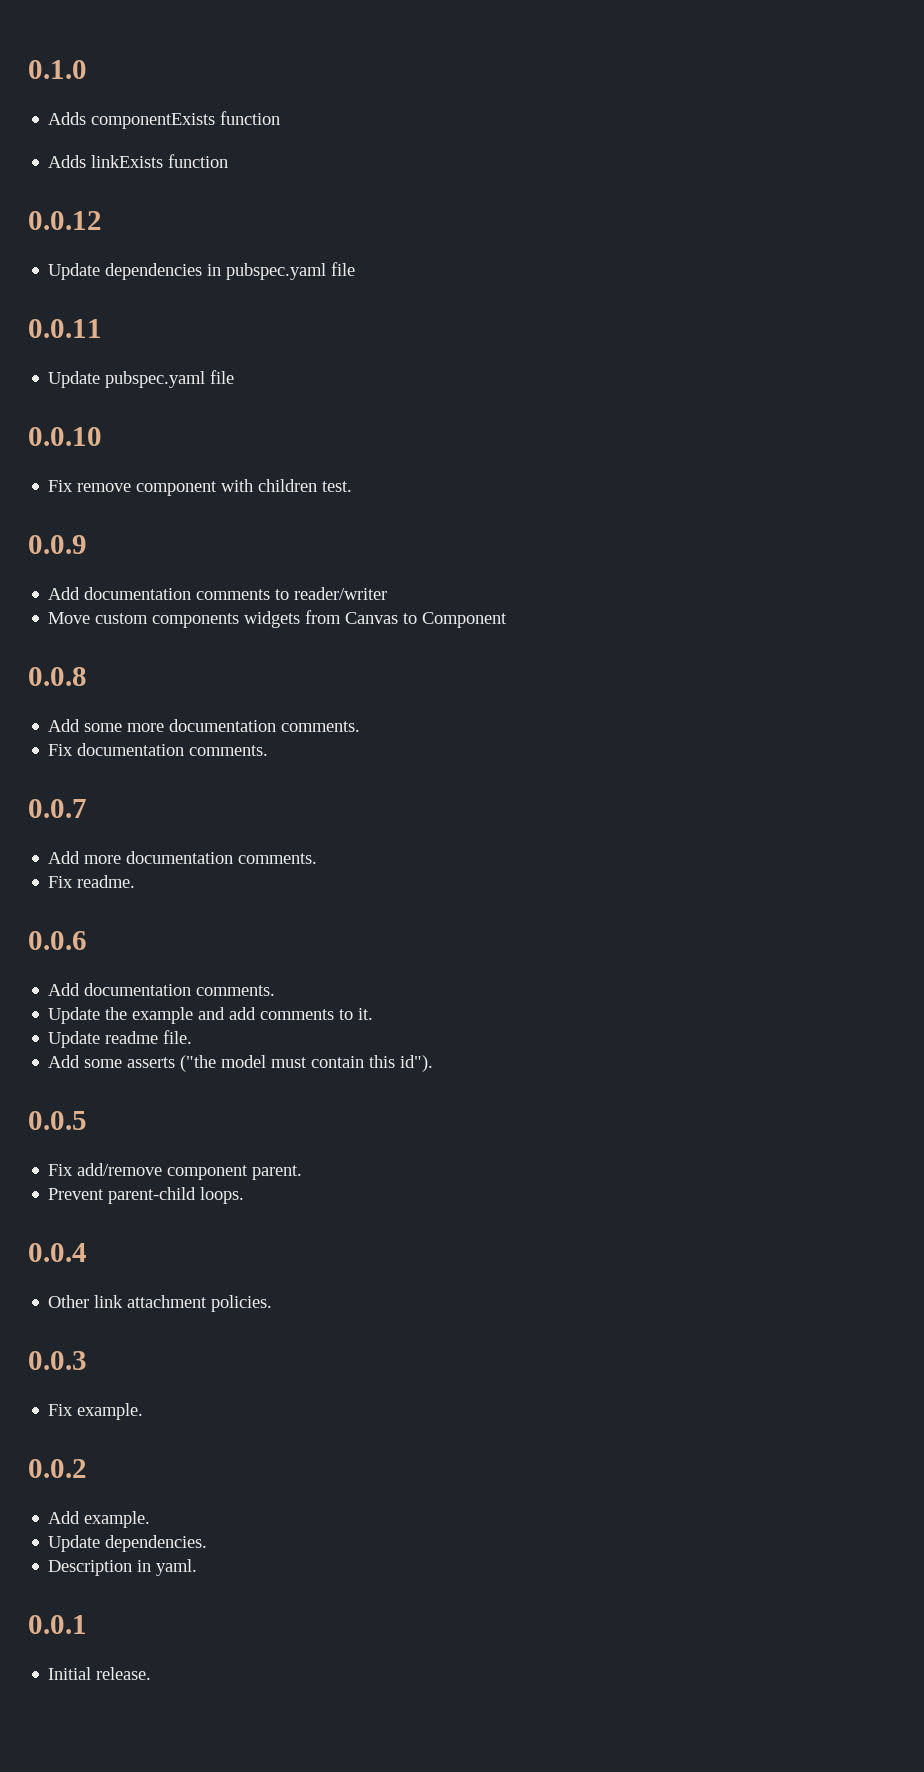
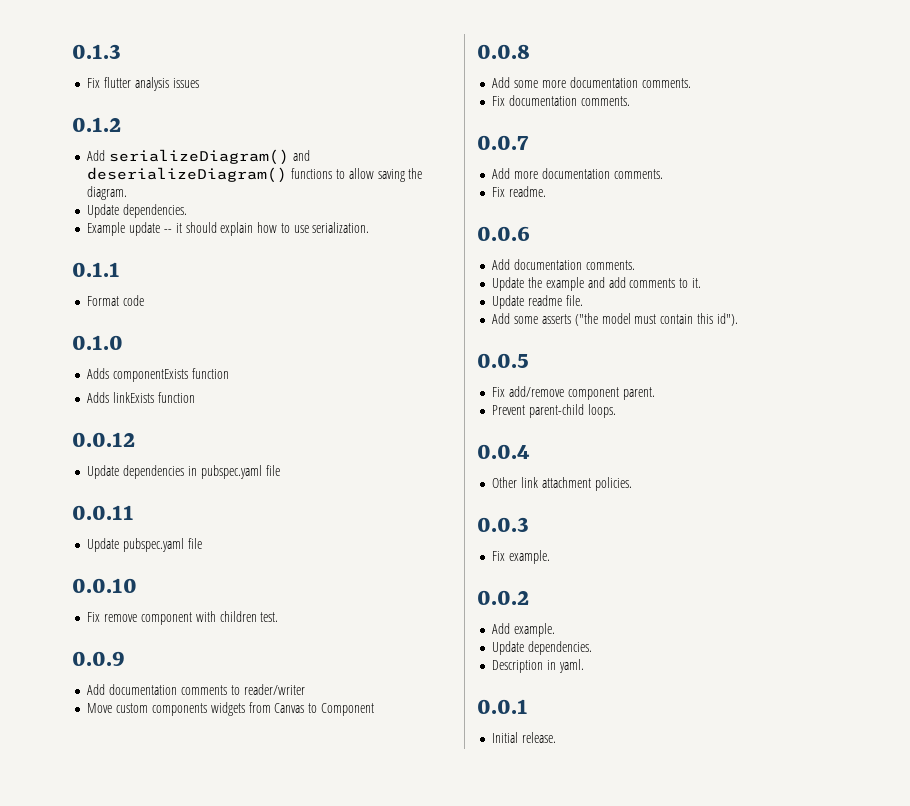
(28, 69) none -> [72,44,121,59] [87,77,199,91] [72,117,121,132] [87,149,310,165] [87,167,423,183] [87,186,128,200] [87,204,188,218] [87,222,370,236] [72,262,120,277] [87,295,145,306] 0.1.3 // Fix flutter analysis issues // 0.1.2 // Add serializeDiagram() and deserializeDiagram() functions to allow saving the diagram. // Update dependencies. // Example update -- it should explain how to use serialization. // 0.1.1 // Format code //

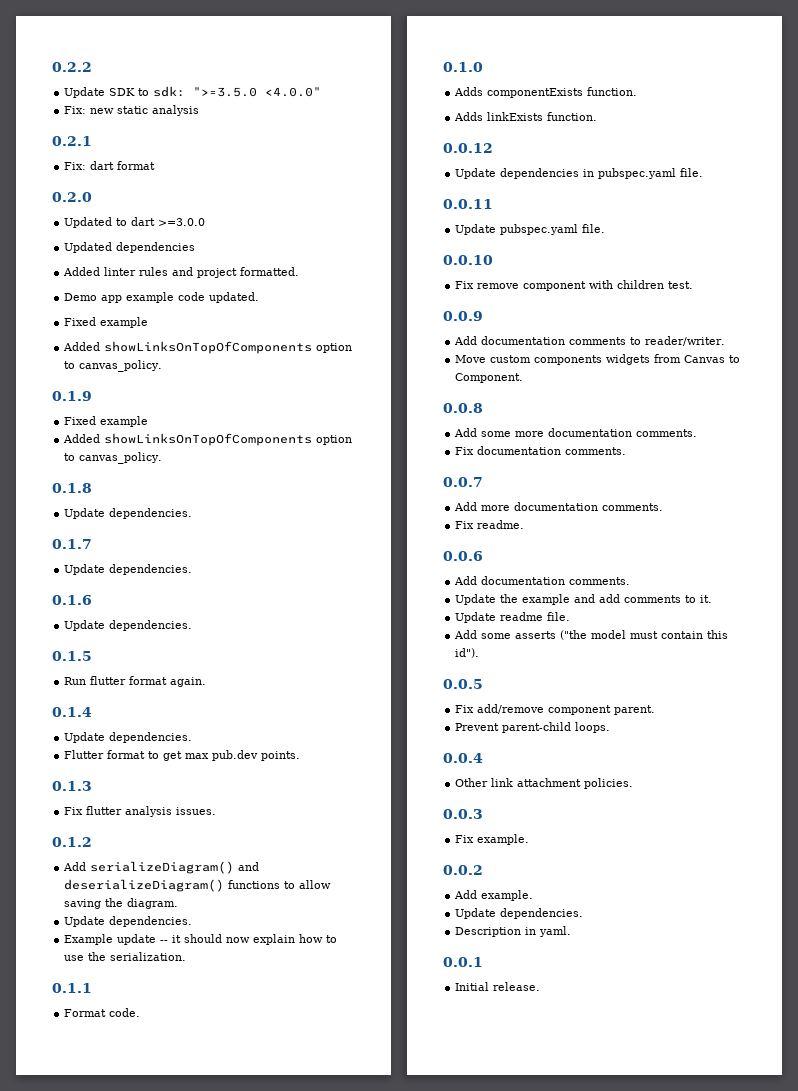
(72, 51) none -> [52,62,92,72] [64,86,322,98] [64,105,200,116] [52,136,92,146] [64,161,156,170] [52,192,92,202] [64,217,206,228] [64,242,196,253] [63,267,300,278] [64,292,260,303] [64,317,149,328] [63,341,353,354] [64,360,163,372] [52,391,92,401] [64,416,149,427] [63,433,353,446] [64,452,163,464] [52,483,92,493] [64,508,193,519] [52,539,92,549] [64,564,193,575] [52,595,92,605] [64,620,193,631] [52,651,92,661] [64,676,207,687] [52,707,92,717] [64,732,193,743] [64,750,301,761] 0.2.2 // Update SDK to sdk: ">=3.5.0 <4.0.0" // Fix: new static analysis // 0.2.1 // Fix: dart format // 0.2.0 // Updated to dart >=3.0.0 // Updated dependencies // Added linter rules and project formatted. // Demo app example code updated. // Fixed example // Added showLinksOnTopOfComponents option to canvas_policy. // 0.1.9 // Fixed example // Added showLinksOnTopOfComponents option to canvas_policy. // 0.1.8 // Update dependencies. // 0.1.7 // Update dependencies. // 0.1.6 // Update dependencies. // 0.1.5 // Run flutter format again. // 0.1.4 // Update dependencies. // Flutter format to get max pub.dev points. //
[172,78,199,88] issues -> [176,807,217,815] issues.
(217, 227) none -> [226,937,251,943] now
(309, 229) none -> [88,952,107,961] the
[123,295,145,306] code -> [109,1008,141,1017] code.
[191,368,229,379] function -> [587,87,638,96] function.
[157,392,195,403] function -> [547,112,598,121] function.
[265,465,280,476] file -> [680,168,704,177] file.
[187,538,202,549] file -> [582,224,606,233] file.
[243,684,305,695] reader/writer -> [645,336,726,346] reader/writer.
[320,703,374,716] Component -> [455,373,524,383] Component.

